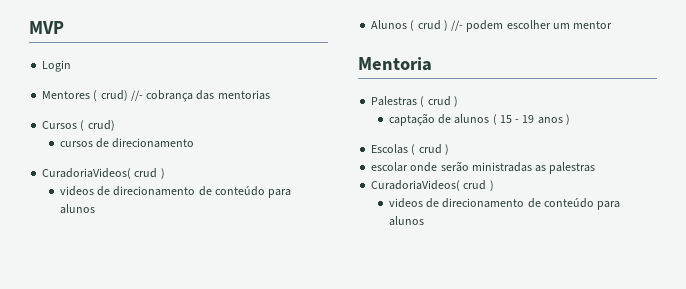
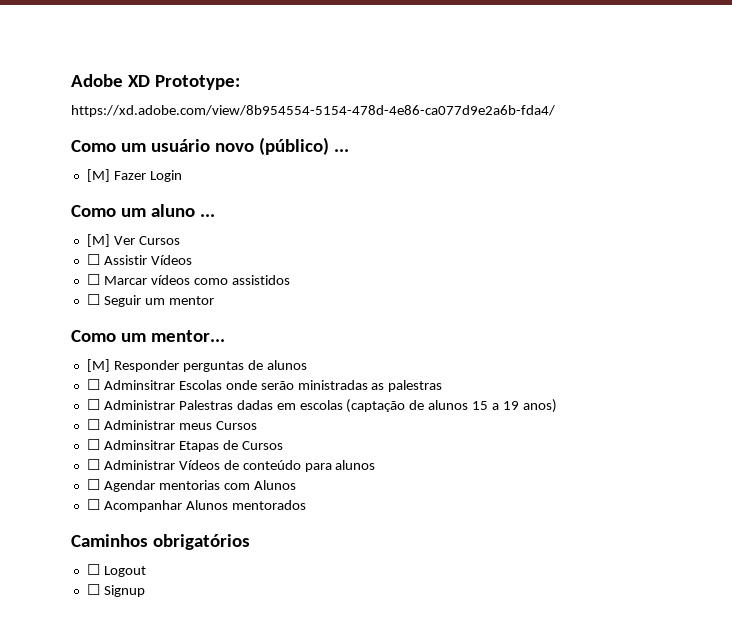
[29,21,64,34] [42,60,72,72] [42,90,270,102] [42,120,115,131] [59,138,195,148] [42,168,165,179] [59,186,292,198] [59,204,95,214] [371,20,613,32] [358,57,432,71] [371,96,458,107] [388,113,570,126] [371,144,449,155] [371,162,409,172] MVP // Login // Mentores ( crud) //- cobrança das mentorias // Cursos ( crud) // cursos de direcionamento // CuradoriaVideos( crud ) // videos de direcionamento de conteúdo para alunos // Alunos ( crud ) //- podem escolher um mentor // Mentoria // Palestras ( crud ) // captação de alunos ( 15 - 19 anos ) // Escolas ( crud ) // escolar -> [71,74,240,90] [71,105,555,117] [71,137,349,155] [86,169,182,182] [71,204,215,217] [86,234,180,247] [86,254,192,265] [86,274,290,285] [86,294,214,307] [71,330,225,342] [86,359,307,372] [86,379,222,390] Adobe XD Prototype: // https://xd.adobe.com/view/8b954554-5154-478d-4e86-ca077d9e2a6b-fda4/ // Como um usuário novo (público) ... // [M] Fazer Login // Como um aluno ... // [M] Ver Cursos // ☐ Assistir Vídeos // ☐ Marcar vídeos como assistidos // ☐ Seguir um mentor // Como um mentor... // [M] Responder perguntas de alunos // ☐ Adminsitrar Escolas
[371,180,494,191] [388,198,621,210] [388,216,424,226] CuradoriaVideos( crud ) // videos de direcionamento de conteúdo para alunos -> [86,399,557,413] [86,419,257,430] [86,439,283,452] [86,459,376,472] [86,479,296,492] [86,499,306,512] [71,534,250,550] [86,564,146,577] [86,584,145,597] ☐ Administrar Palestras dadas em escolas (captação de alunos 15 a 19 anos) // ☐ Administrar meus Cursos // ☐ Adminsitrar Etapas de Cursos // ☐ Administrar Vídeos de conteúdo para alunos // ☐ Agendar mentorias com Alunos // ☐ Acompanhar Alunos mentorados // Caminhos obrigatórios // ☐ Logout // ☐ Signup

